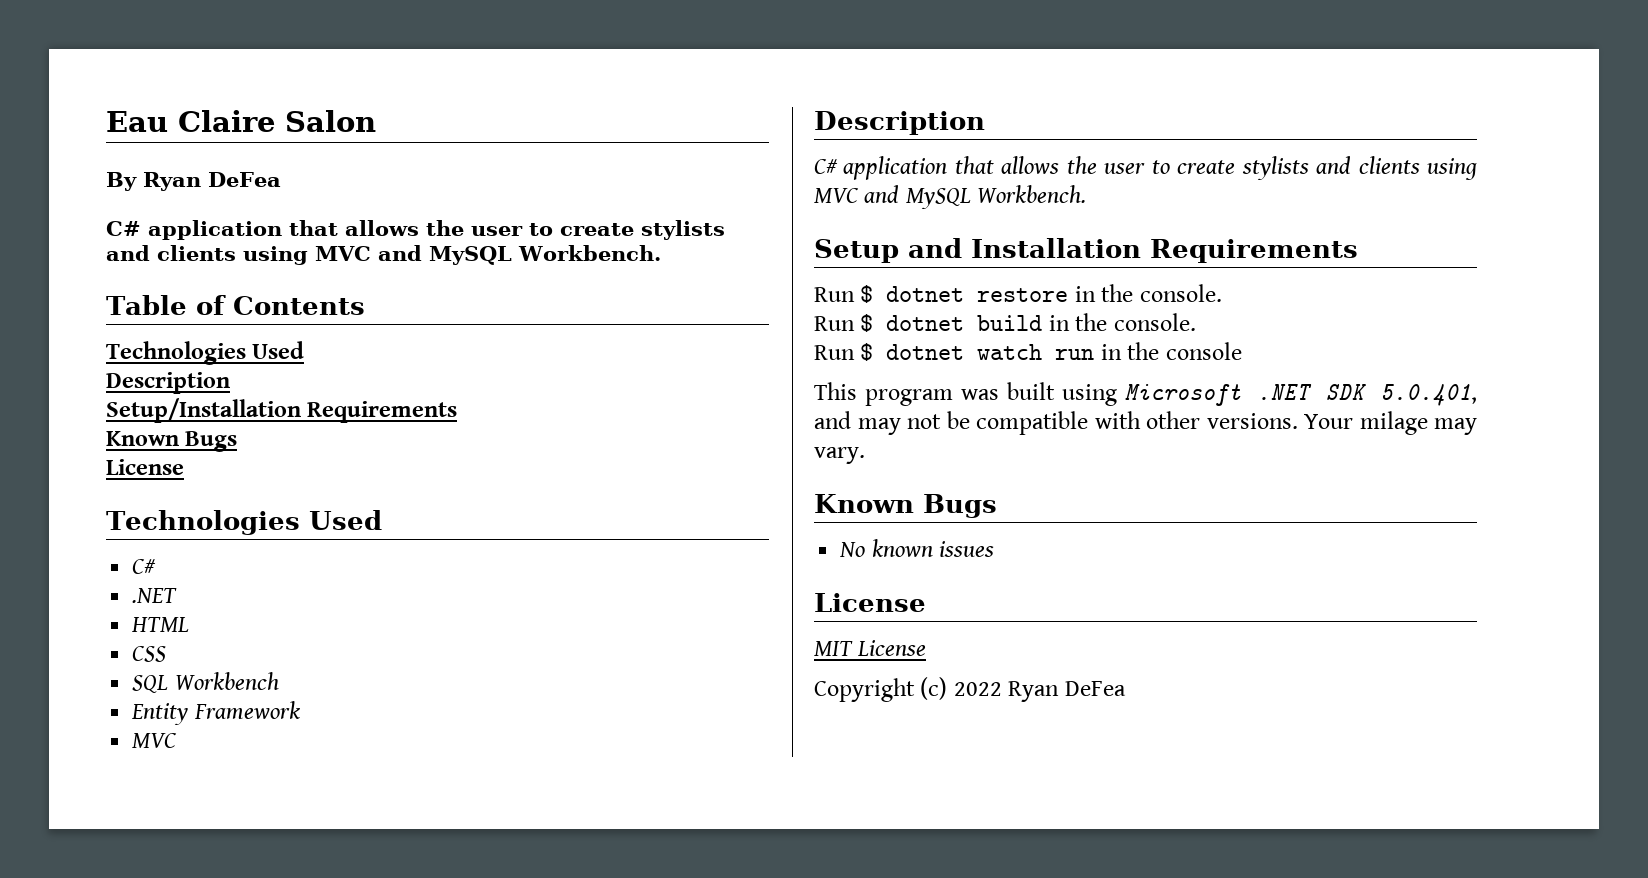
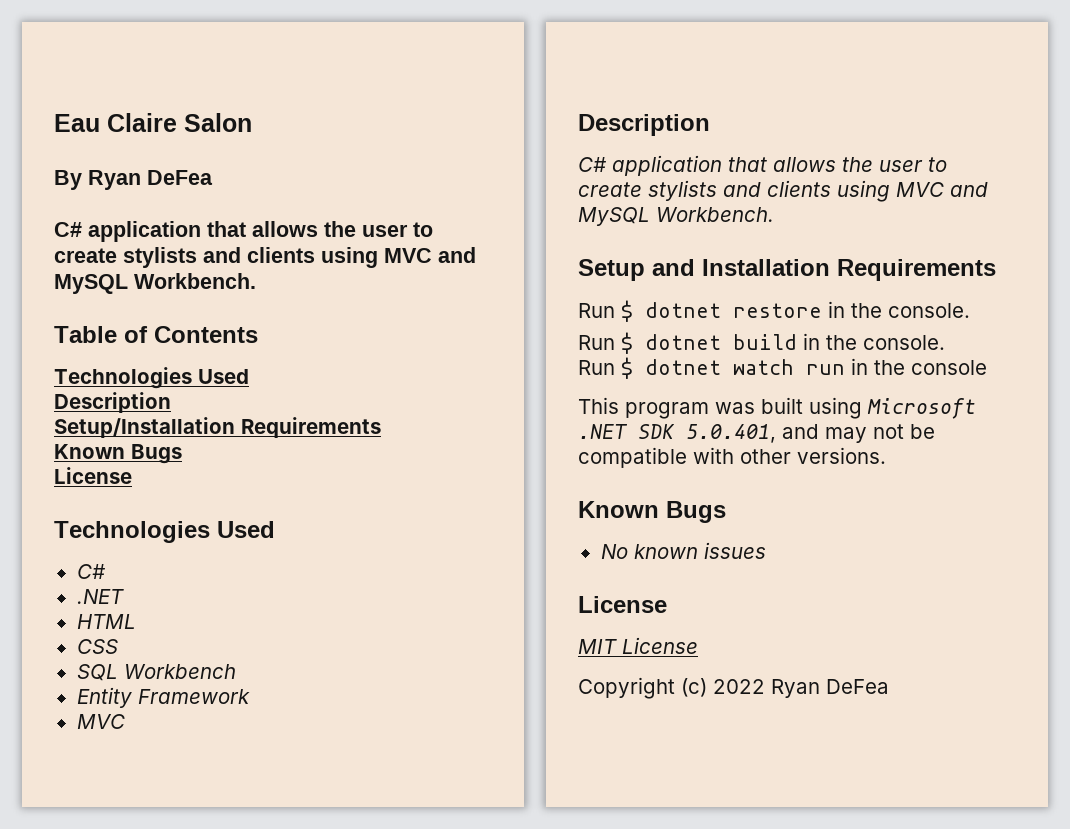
[1304,411,1477,435] [814,447,865,464] Your milage may vary. -> (886, 455) none

